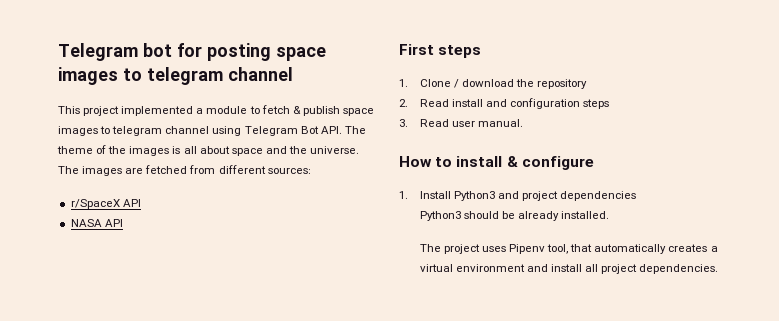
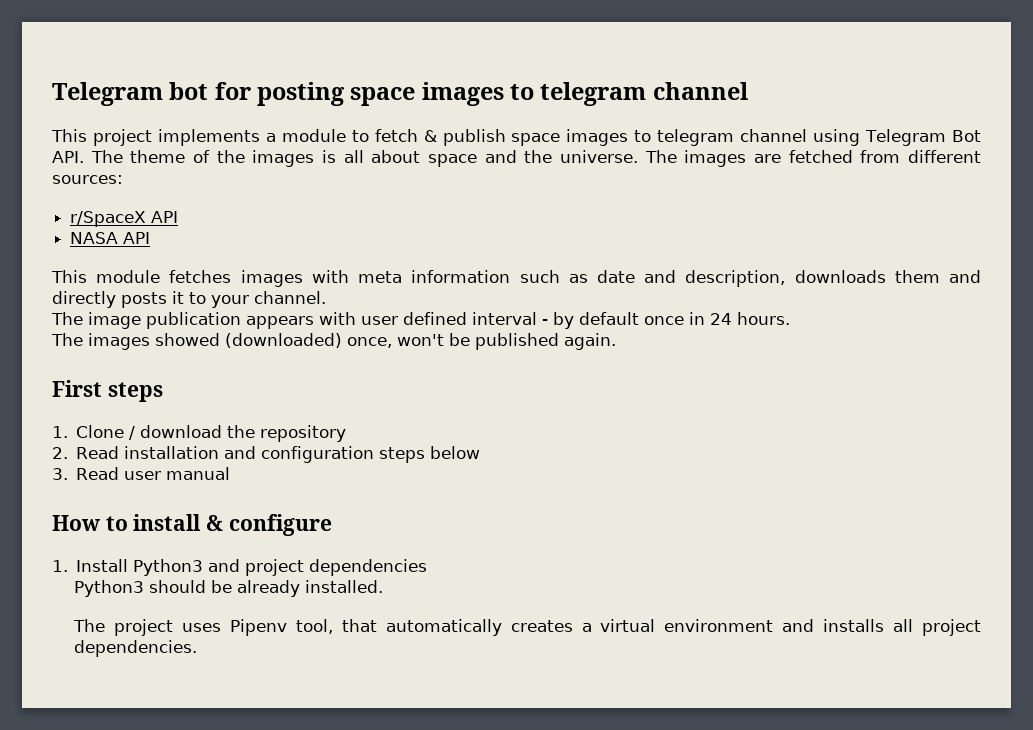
[121,106,194,116] implemented -> [157,129,260,146] implements
(123, 223) none -> [51,270,981,287] [52,291,326,308] [51,312,790,329] [51,333,616,350] // This module fetches images with meta information such as date and description, downloads them and directly posts it to your channel. // The image publication appears with user defined interval - by default once in 24 hours. // The images showed (downloaded) once, won't be published again.
[451,99,483,107] install -> [124,446,220,459] installation
(610, 104) none -> [430,446,481,459] below
[477,119,523,127] manual. -> [166,467,231,480] manual
[550,264,582,272] install -> [823,619,885,632] installs

